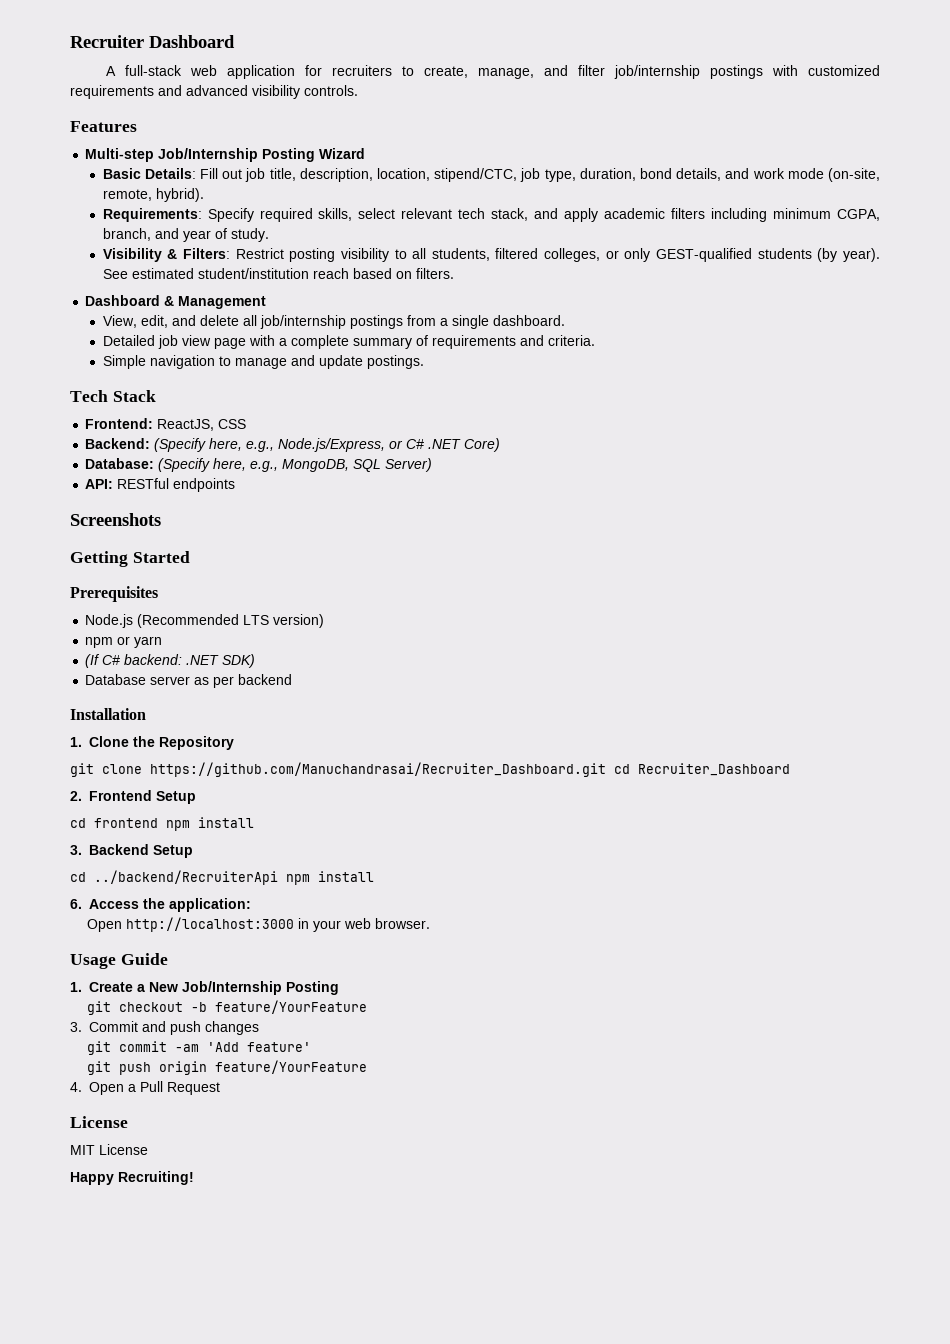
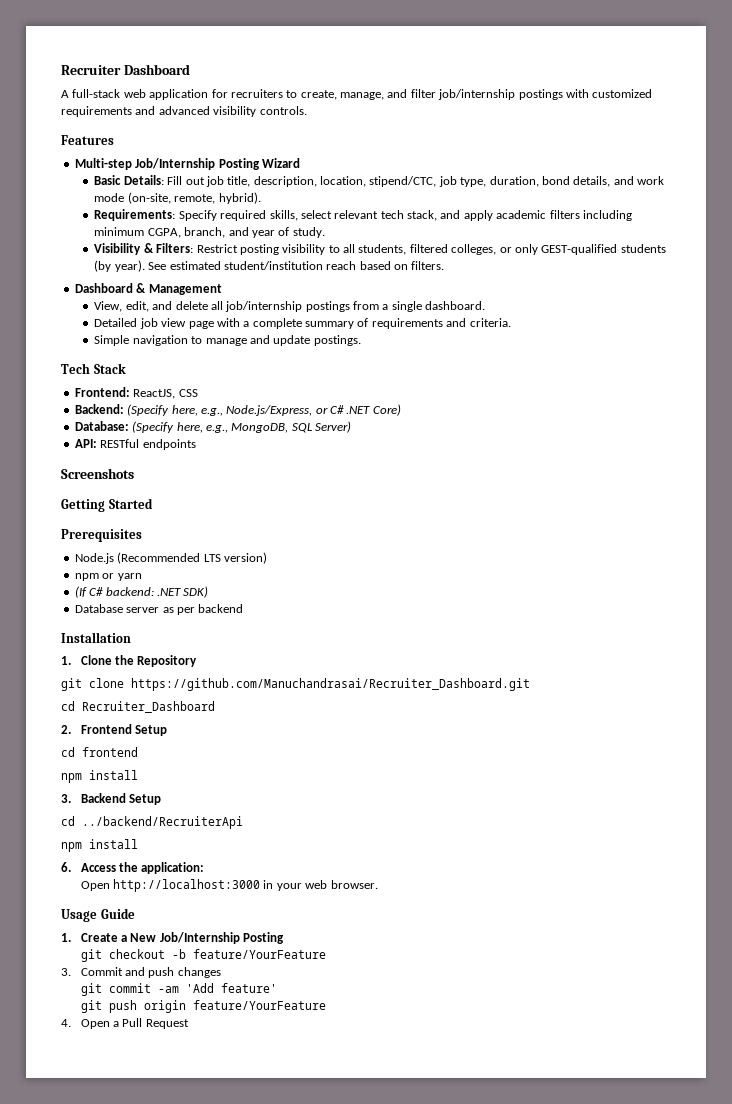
(606, 769) none -> (530, 684) //
(158, 823) none -> (138, 752) //
(278, 877) none -> (243, 822) //
[70,1116,128,1128] [70,1144,148,1155] [70,1171,194,1185] // License // MIT License // Happy Recruiting! -> (189, 1024) none

